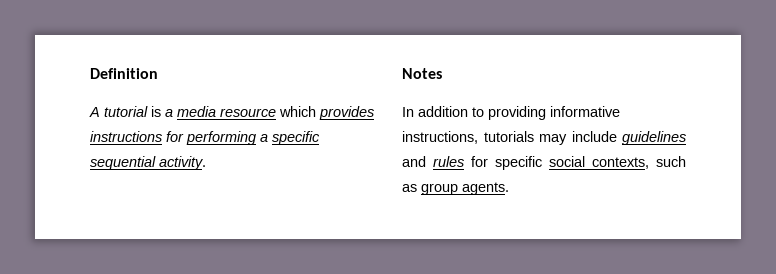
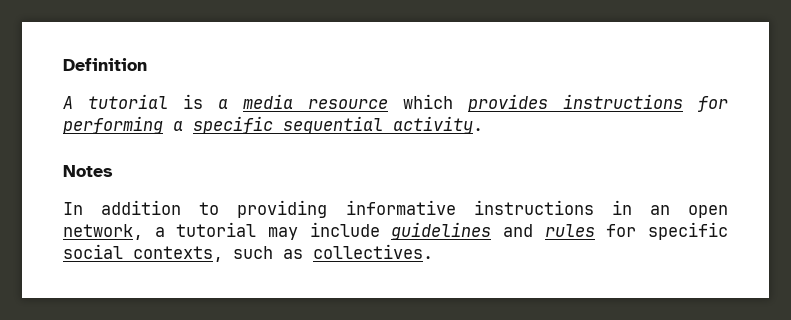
[402,131,534,144] instructions, tutorials -> [473,200,728,218] [63,222,257,240] instructions in an open network, a tutorial
[421,182,509,195] group agents. -> [313,244,433,259] collectives.

